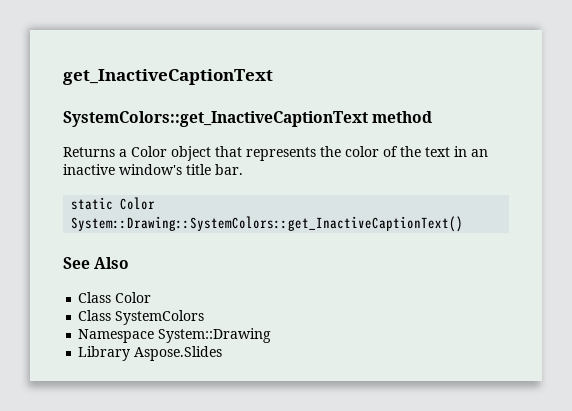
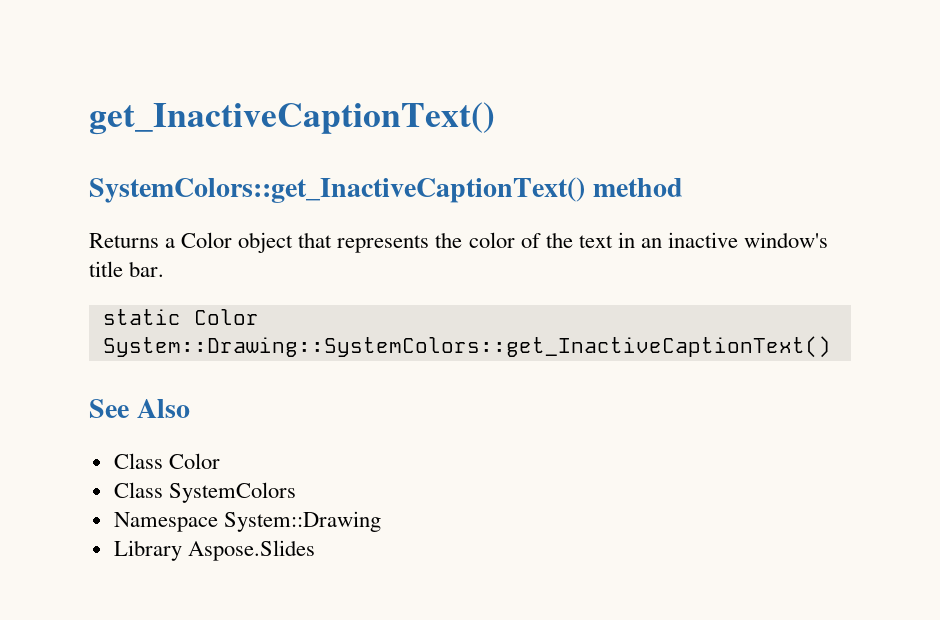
[63,69,273,85] [63,111,368,127] get_InactiveCaptionText // SystemColors::get_InactiveCaptionText -> [89,102,495,135] [89,177,585,203] get_InactiveCaptionText() // SystemColors::get_InactiveCaptionText()

